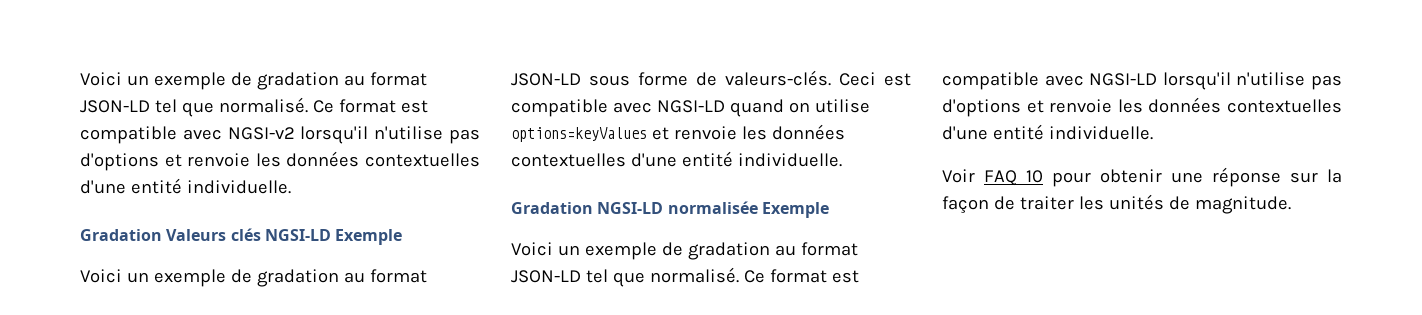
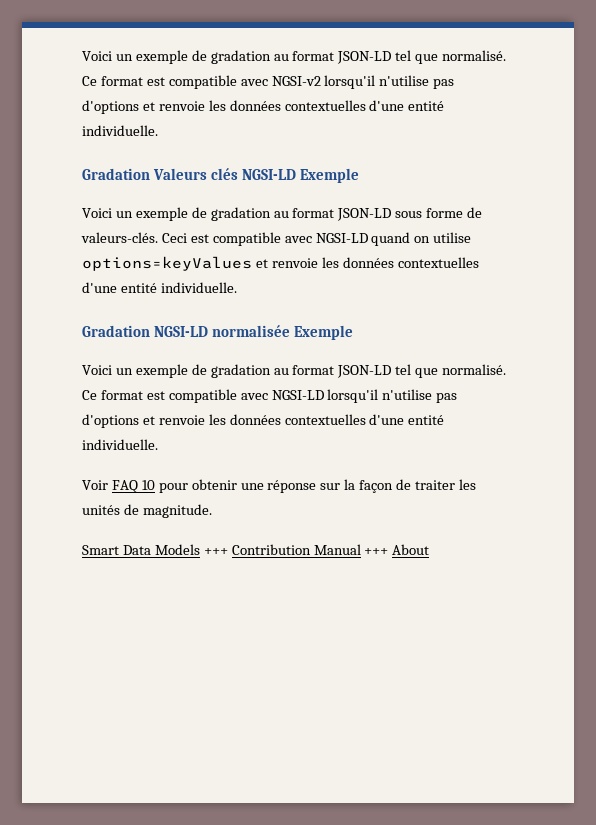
(1291, 205) none -> [82,544,430,555] // Smart Data Models +++ Contribution Manual +++ About

